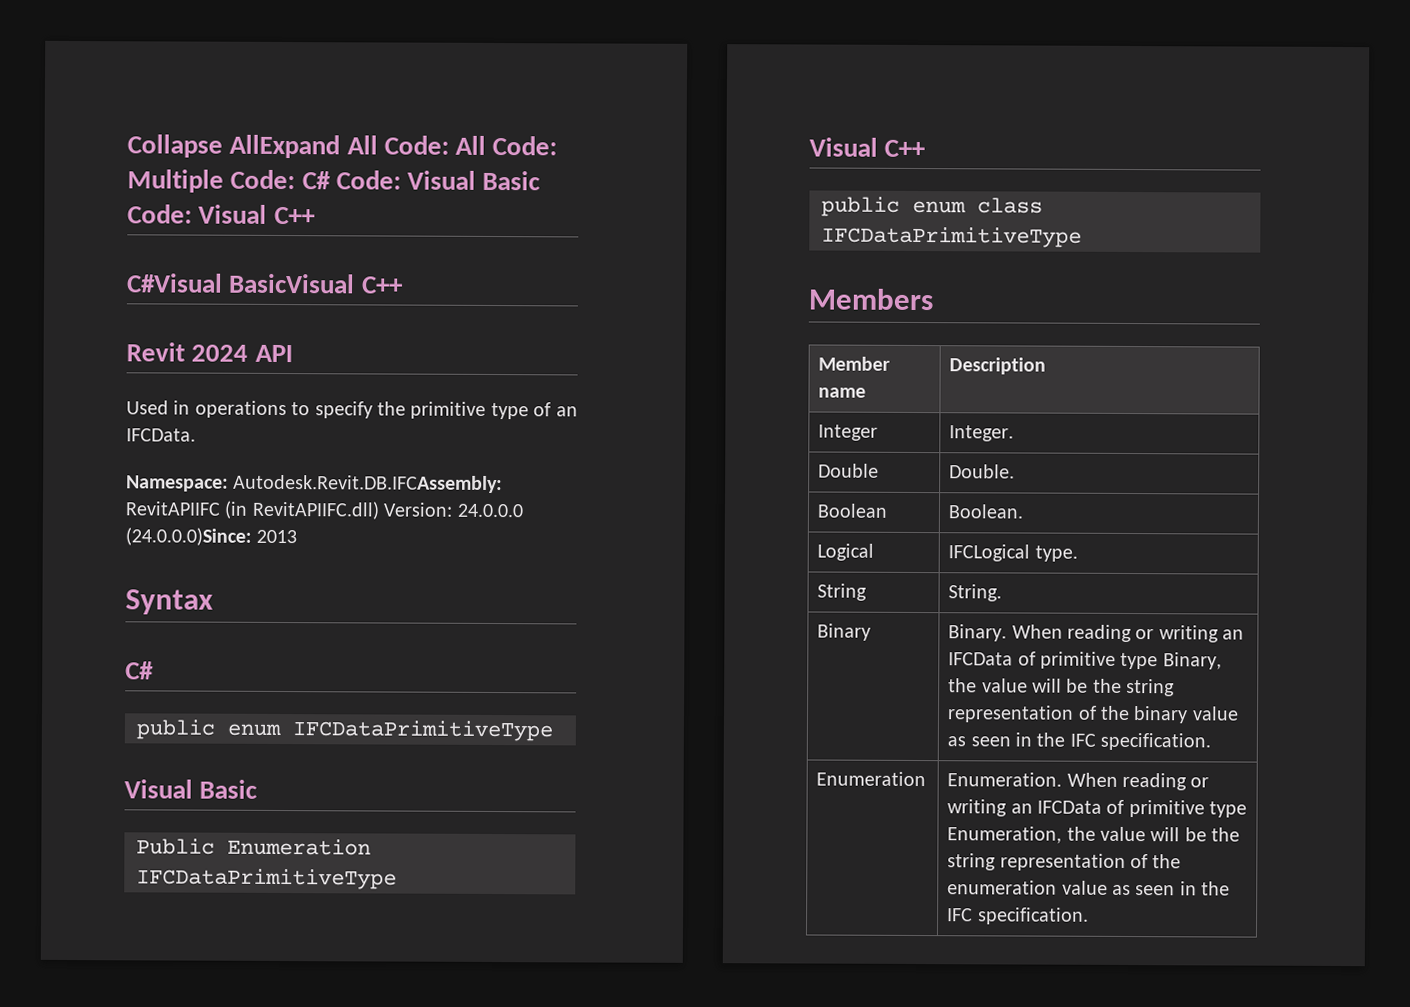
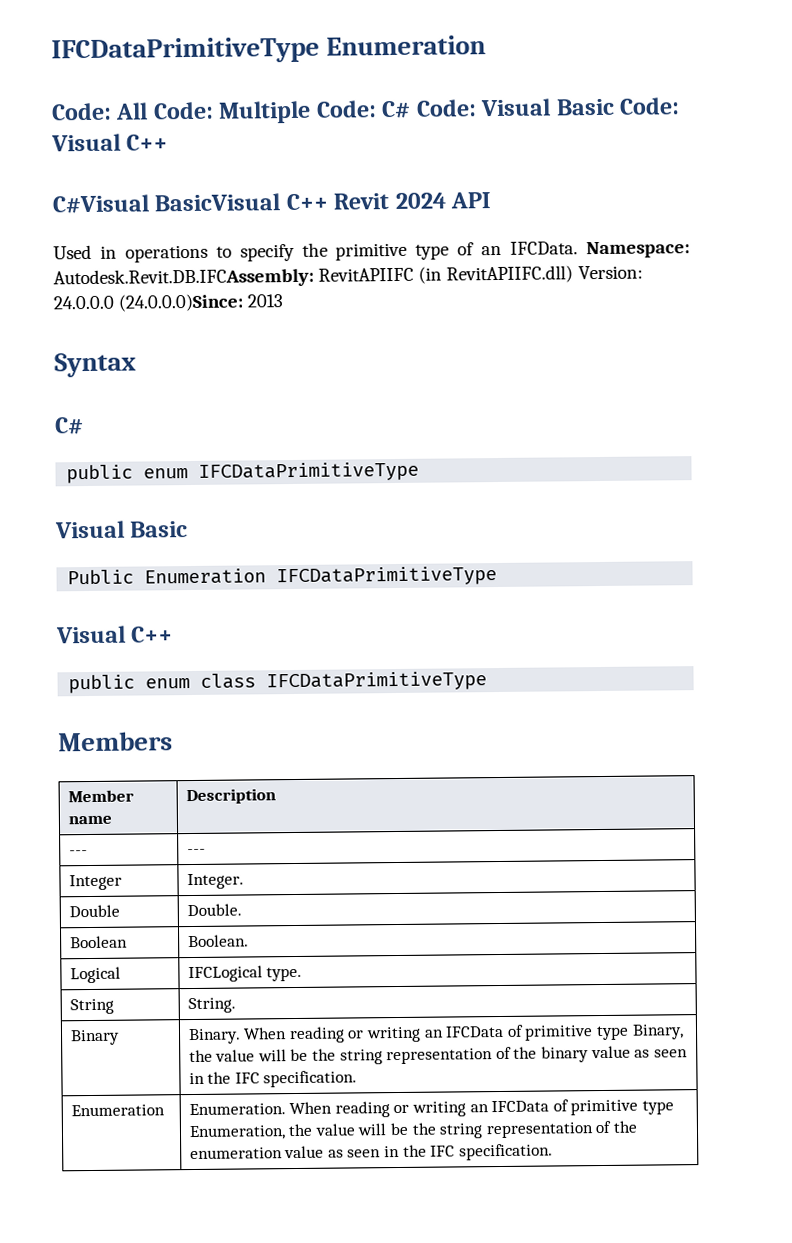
[127,134,378,159] Collapse AllExpand All -> [51,35,487,65] IFCDataPrimitiveType Enumeration //
(403, 285) // -> (328, 202) none
(196, 435) // -> (579, 248) none
(1047, 366) none -> [68,850,88,856] [186,848,206,855] // --- | ---

